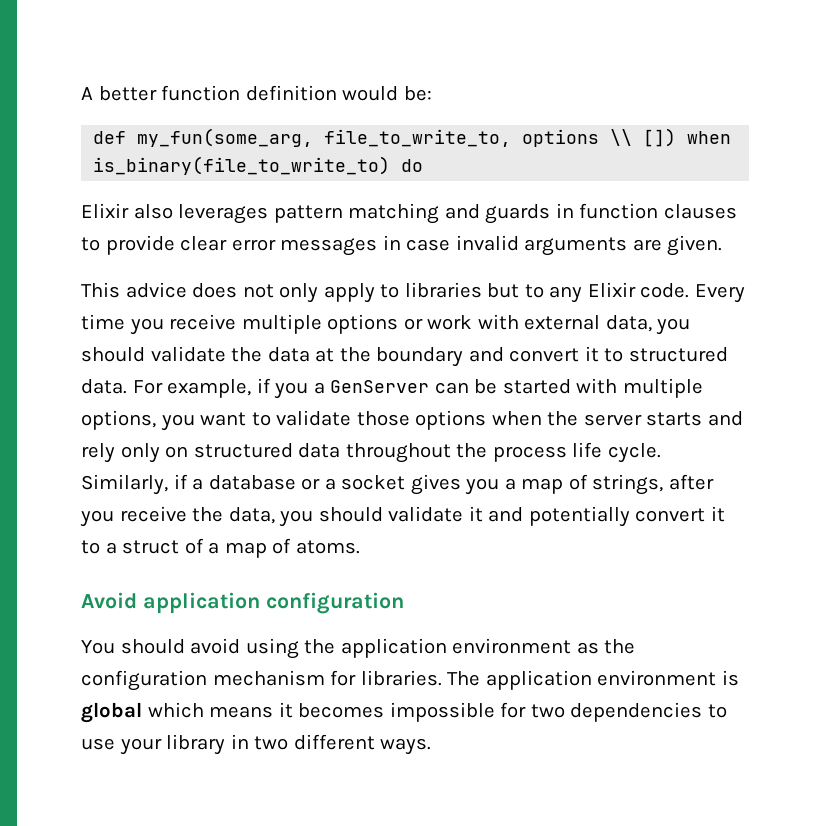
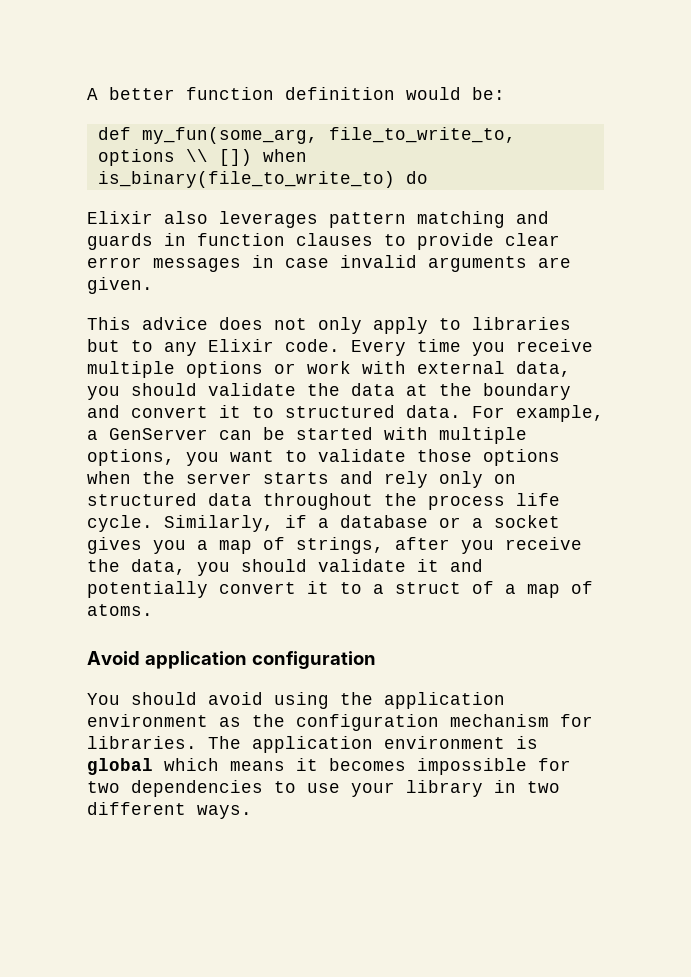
[256,378,309,399] if you -> (604, 413) none

